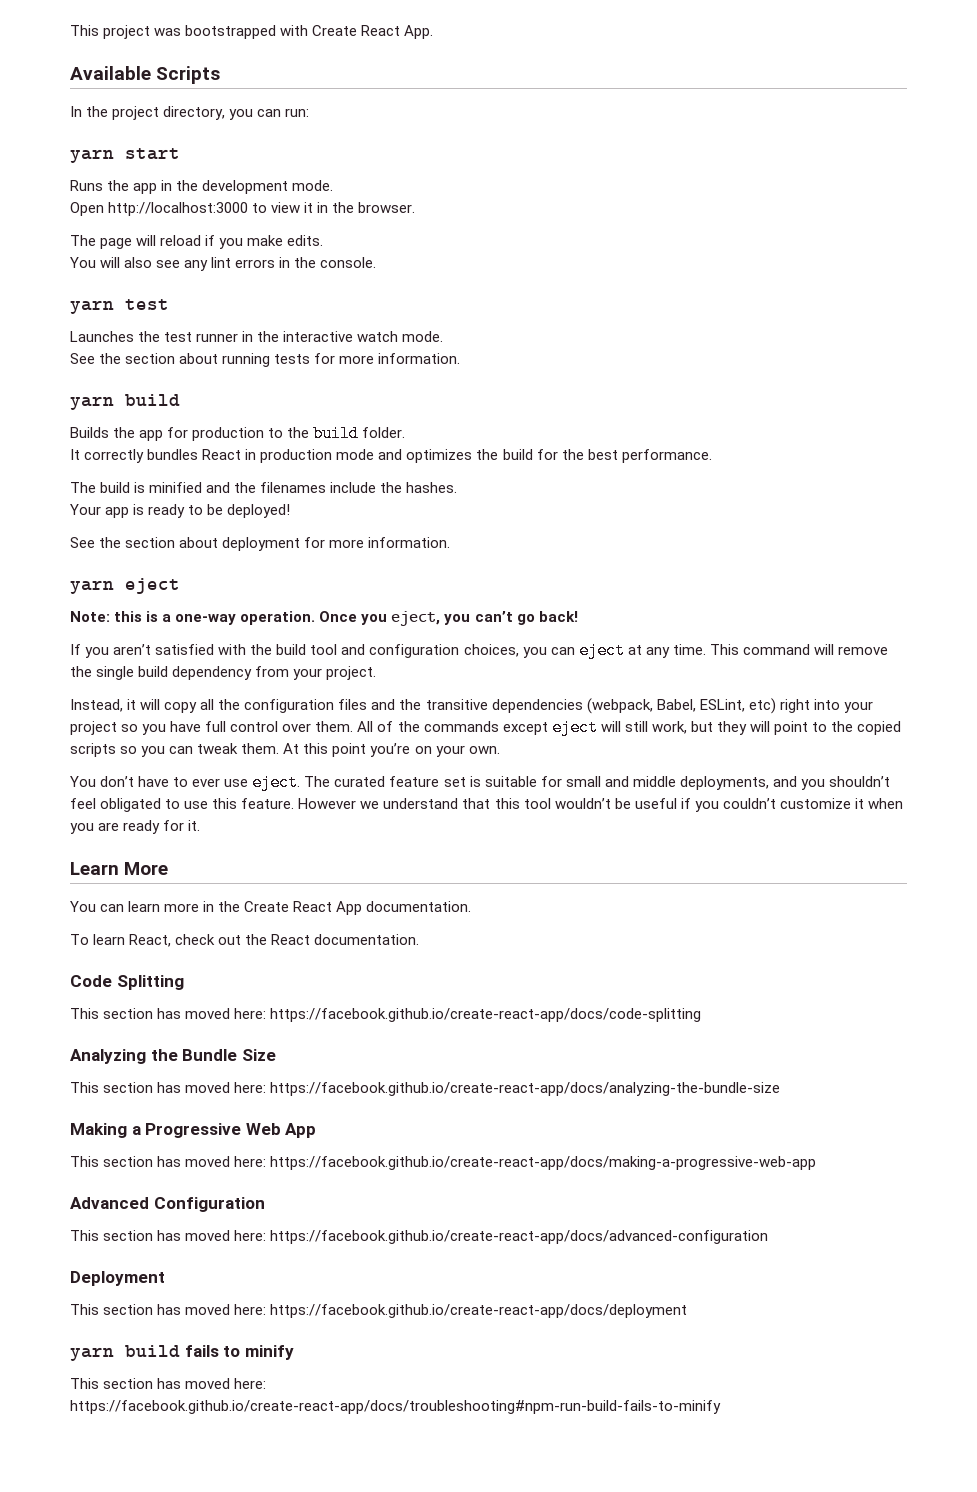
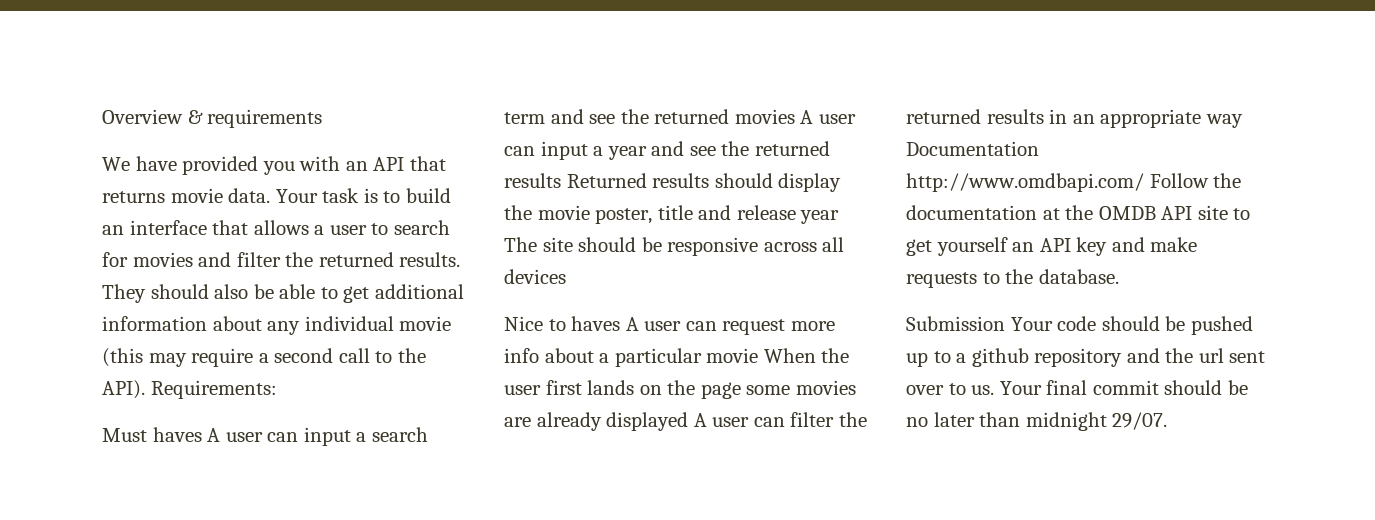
[70,25,434,39] [70,66,221,84] [70,106,310,120] [70,148,180,163] [70,180,334,194] [70,202,416,216] [70,235,324,249] [70,257,377,271] [70,299,169,314] [70,331,444,342] [70,353,461,367] [70,394,180,410] [70,425,406,442] [70,449,712,463] [70,482,458,493] [70,504,291,518] [70,537,451,551] [70,578,180,594] [70,611,578,626] [70,642,888,659] [70,666,377,680] [70,698,873,714] [70,719,902,736] [70,743,500,757] [70,774,890,791] [70,798,903,812] [70,820,201,834] [70,862,169,875] [70,901,472,915] [70,934,420,947] [70,975,184,990] [70,1008,702,1022] [70,1049,276,1064] [70,1082,781,1096] [70,1123,317,1138] [70,1156,817,1170] [70,1197,265,1212] [70,1230,769,1244] [70,1271,165,1286] [70,1304,688,1318] [70,1345,294,1361] [70,1378,267,1389] [70,1400,721,1414] This project was bootstrapped with Create React App. // Available Scripts // In the project directory, you can run: // yarn start // Runs the app in the development mode. // Open http://localhost:3000 to view it in the browser. // The page will reload if you make edits. // You will also see any lint errors in the console. // yarn test // Launches the test runner in the interactive watch mode. // See the section about running tests for more information. // yarn build // Builds the app for production to the build folder. // It correctly bundles React in production mode and optimizes the build for the best performance. // The build is minified and the filenames include the hashes. // Your app is ready to be deployed! // See the section about deployment for more information. // yarn eject // Note: this is a one-way operation. Once you eject, you can’t go back! // If you aren’t satisfied with the build tool and configuration choices, you can eject at any time. This command will remove the single build dependency from your project. // Instead, it will copy all the configuration files and the transitive dependencies (webpack, Babel, ESLint, etc) right into your project so you have full control over them. All of the commands except eject will still work, but they will point to the copied scripts so you can tweak them. At this point you’re on your own. // You don’t have to ever use eject. The curated feature set is suitable for small and middle deployments, and you shouldn’t feel obligated to use this feature. However we understand that this tool wouldn’t be useful if you couldn’t customize it when you are ready for it. // Learn More // You can learn more in the Create React App documentation. // To learn React, check out the React documentation. // Code Splitting // This section has moved here: https://facebook.github.io/create-react-app/docs/code-splitting // Analyzing the Bundle Size // This section has moved here: https://facebook.github.io/create-react-app/docs/analyzing-the-bundle-size // Making a Progressive Web App // This section has moved here: https://facebook.github.io/create-react-app/docs/making-a-progressive-web-app // Advanced Configuration // This section has moved here: https://facebook.github.io/create-react-app/docs/advanced-configuration // Deployment // This section has moved here: https://facebook.github.io/create-react-app/docs/deployment // yarn build fails to minify // This section has moved here: https://facebook.github.io/create-react-app/docs/troubleshooting#npm-run-build-fails-to-minify -> [102,109,323,128] [102,156,446,175] [102,188,451,203] [102,220,450,235] [102,252,461,267] [102,284,464,303] [102,316,452,335] [102,348,426,367] [102,380,277,399] [102,427,428,446] [504,109,856,124] [504,141,830,160] [504,173,842,192] [504,205,840,224] [504,237,845,256] [504,269,566,284] [504,316,835,335] [504,348,850,367] [504,380,856,399] [504,412,867,431] [906,109,1243,128] [906,141,1039,156] [906,173,1242,192] [906,205,1251,220] [906,237,1198,256] [906,269,1119,288] [906,316,1253,335] [906,348,1266,367] [906,380,1248,395] [906,412,1168,431] Overview & requirements // We have provided you with an API that returns movie data. Your task is to build an interface that allows a user to search for movies and filter the returned results. They should also be able to get additional information about any individual movie (this may require a second call to the API). Requirements: // Must haves A user can input a search term and see the returned movies A user can input a year and see the returned results Returned results should display the movie poster, title and release year The site should be responsive across all devices // Nice to haves A user can request more info about a particular movie When the user first lands on the page some movies are already displayed A user can filter the returned results in an appropriate way Documentation http://www.omdbapi.com/ Follow the documentation at the OMDB API site to get yourself an API key and make requests to the database. // Submission Your code should be pushed up to a github repository and the url sent over to us. Your final commit should be no later than midnight 29/07.

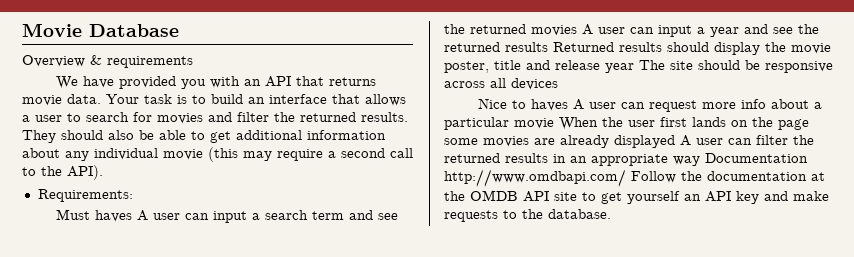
(102, 116) none -> [22,23,179,37] Movie Database //
(145, 389) none -> (103, 172) //
[906,316,1253,335] [906,348,1266,367] [906,380,1248,395] [906,412,1168,431] // Submission Your code should be pushed up to a github repository and the url sent over to us. Your final commit should be no later than midnight 29/07. -> (611, 214) none

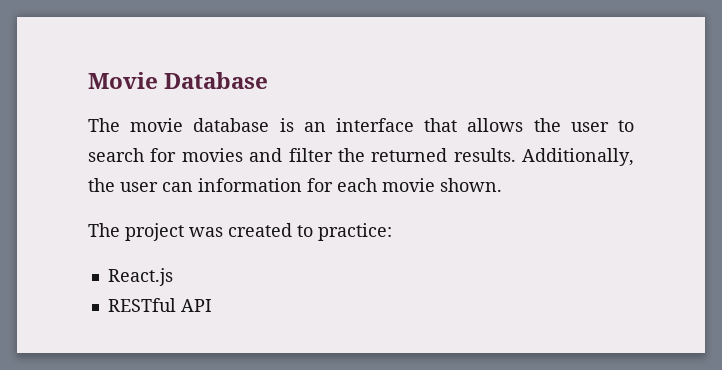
[22,55,193,68] [56,76,377,89] [22,94,243,106] Overview & requirements // We have provided you with an API that returns movie data. Your task is to build -> [88,118,294,132] The movie database is
[22,115,30,122] a -> [533,118,561,132] the
[22,130,386,143] [22,147,413,162] [22,165,103,180] [37,189,133,202] [56,209,399,223] [444,24,819,37] [444,42,831,55] [444,60,833,73] [444,78,558,90] [478,98,823,112] [444,117,809,130] [444,135,814,148] [444,153,808,166] [444,169,825,187] [444,190,829,204] [444,209,611,222] They should also be able to get additional information about any individual movie (this may require a second call to the API). // Requirements: // Must haves A user can input a search term and see the returned movies A user can input a year and see the returned results Returned results should display the movie poster, title and release year The site should be responsive across all devices // Nice to haves A user can request more info about a particular movie When the user first lands on the page some movies are already displayed A user can filter the returned results in an appropriate way Documentation http://www.omdbapi.com/ Follow the documentation at the OMDB API site to get yourself an API key and make requests to the database. -> [522,148,634,166] [88,178,502,192] [88,223,392,241] [107,268,173,286] [107,298,212,312] Additionally, the user can information for each movie shown. // The project was created to practice: // React.js // RESTful API

